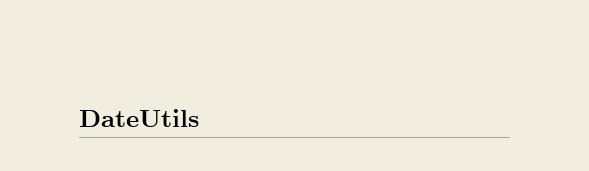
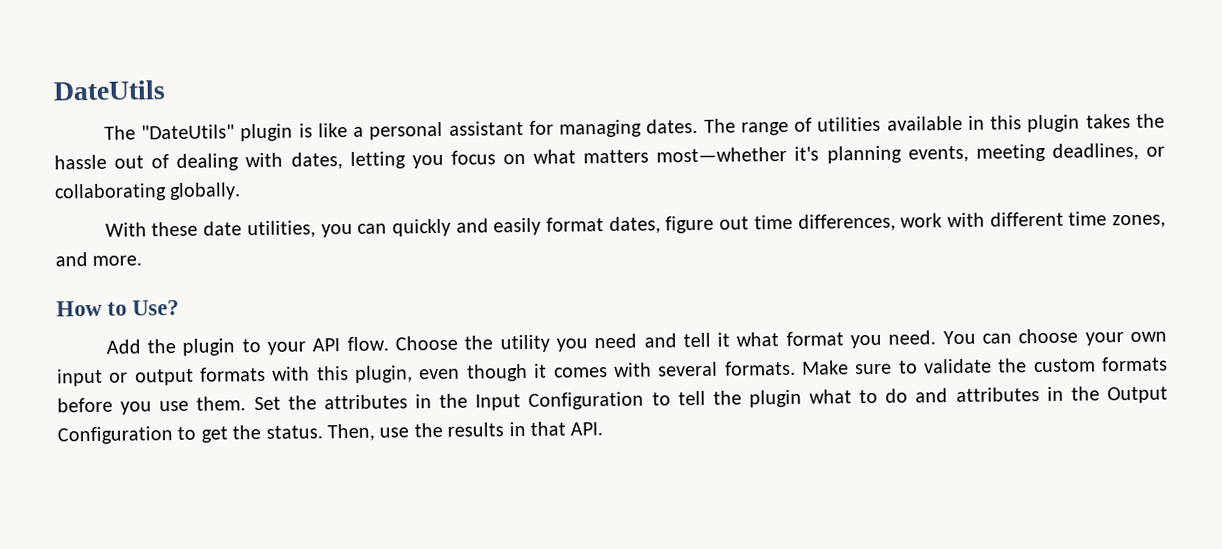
(199, 118) none -> [103,113,1166,142] [54,142,1165,171] [54,182,242,202] [104,211,1167,239] [55,252,143,267] [56,299,180,317] [105,328,1167,356] [57,356,1169,387] [57,386,1168,415] [57,421,604,445] // The "DateUtils" plugin is like a personal assistant for managing dates. The range of utilities available in this plugin takes the hassle out of dealing with dates, letting you focus on what matters most—whether it's planning events, meeting deadlines, or collaborating globally. // With these date utilities, you can quickly and easily format dates, figure out time differences, work with different time zones, and more. // How to Use? // Add the plugin to your API flow. Choose the utility you need and tell it what format you need. You can choose your own input or output formats with this plugin, even though it comes with several formats. Make sure to validate the custom formats before you use them. Set the attributes in the Input Configuration to tell the plugin what to do and attributes in the Output Configuration to get the status. Then, use the results in that API.

